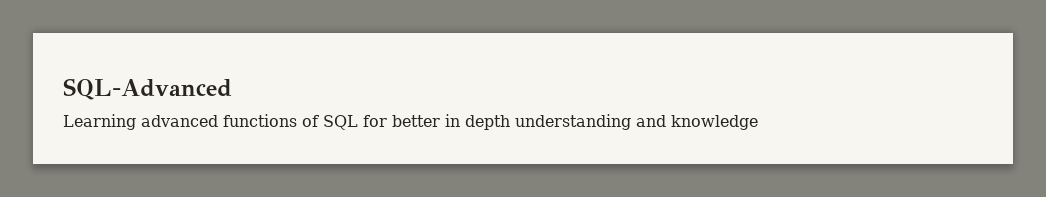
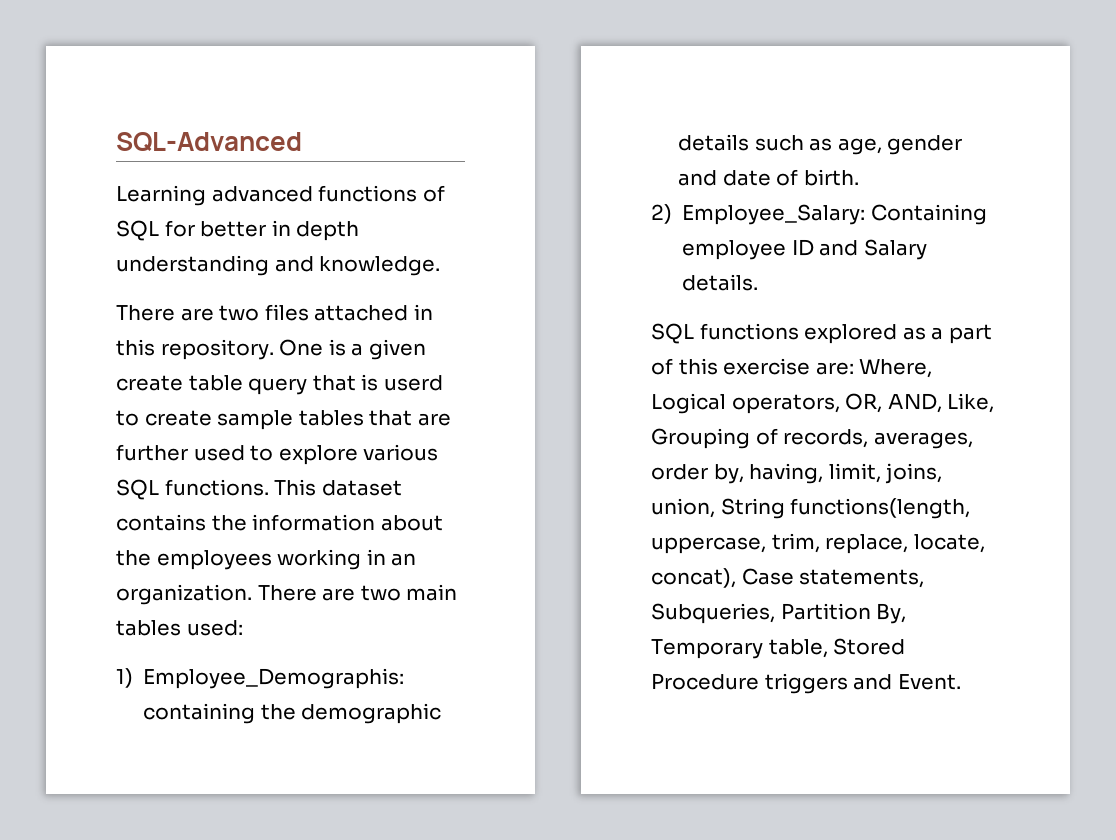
[671,115,758,130] knowledge -> [319,256,441,276] [116,304,433,321] [116,339,426,360] [116,374,443,395] [116,410,451,430] [116,444,439,465] [116,479,402,500] [116,514,443,531] [116,549,417,570] [116,584,458,605] [116,620,243,636] [116,668,405,689] [143,703,442,724] [678,134,963,155] [678,169,859,186] [651,204,987,225] [682,239,927,260] [682,274,759,291] [651,323,992,344] [651,358,933,378] [651,393,995,414] [651,428,973,449] [651,463,943,484] [651,498,971,519] [651,533,985,554] [651,568,925,588] [651,603,907,624] [651,638,906,659] [651,673,961,694] knowledge. // There are two files attached in this repository. One is a given create table query that is userd to create sample tables that are further used to explore various SQL functions. This dataset contains the information about the employees working in an organization. There are two main tables used: // 1) Employee_Demographis: containing the demographic details such as age, gender and date of birth. // 2) Employee_Salary: Containing employee ID and Salary details. // SQL functions explored as a part of this exercise are: Where, Logical operators, OR, AND, Like, Grouping of records, averages, order by, having, limit, joins, union, String functions(length, uppercase, trim, replace, locate, concat), Case statements, Subqueries, Partition By, Temporary table, Stored Procedure triggers and Event.

